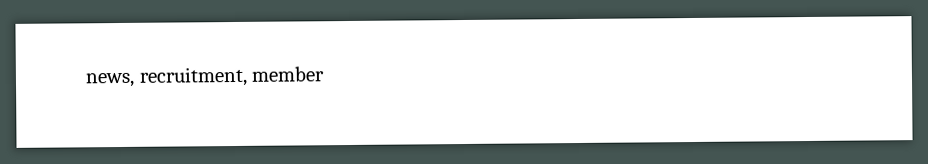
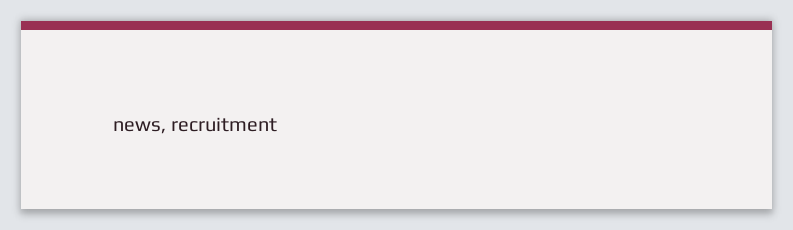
[138,66,325,87] recruitment, member -> [171,117,278,132] recruitment

